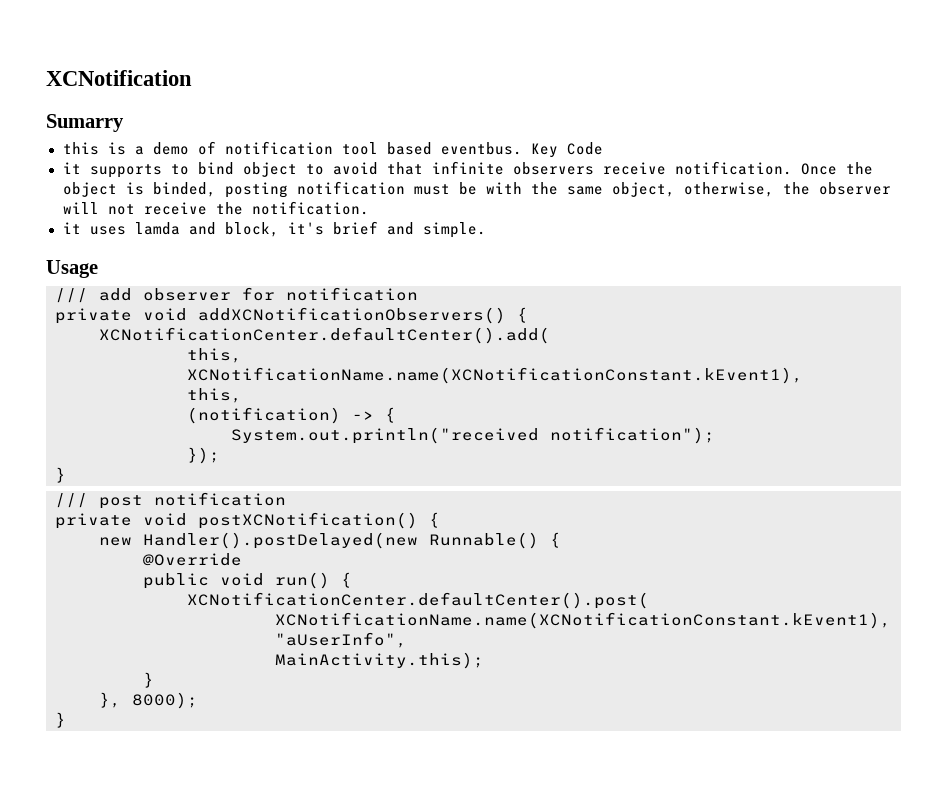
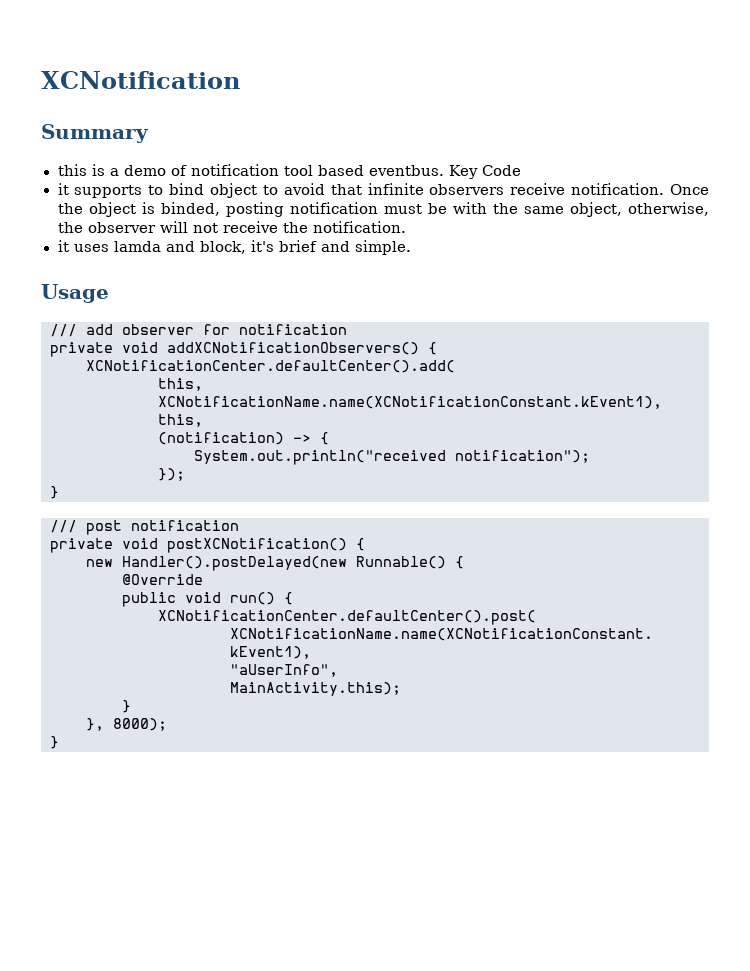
[46,114,124,132] Sumarry -> [41,124,149,143] Summary

